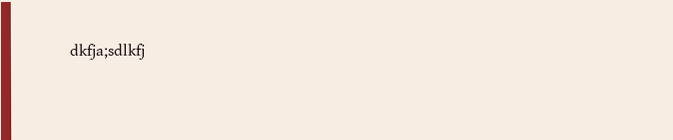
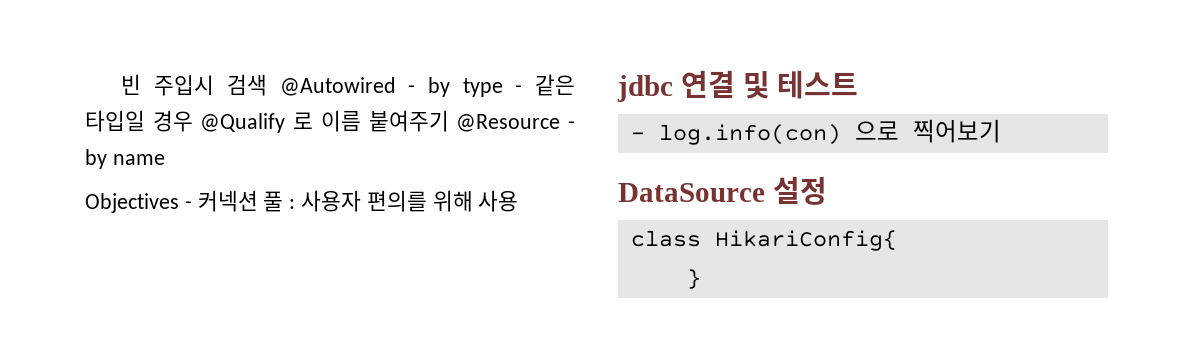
[69,43,145,60] dkfja;sdlkfj -> [121,74,575,97] [85,110,575,133] [85,149,165,169] [85,190,519,213] [617,70,859,102] [630,119,1001,145] [618,176,827,205] [630,230,897,251] [686,269,701,289] 빈 주입시 검색 @Autowired - by type - 같은 타입일 경우 @Qualify 로 이름 붙여주기 @Resource - by name // Objectives - 커넥션 풀 : 사용자 편의를 위해 사용 // jdbc 연결 및 테스트 // - log.info(con) 으로 찍어보기 // DataSource 설정 // class HikariConfig{ // }

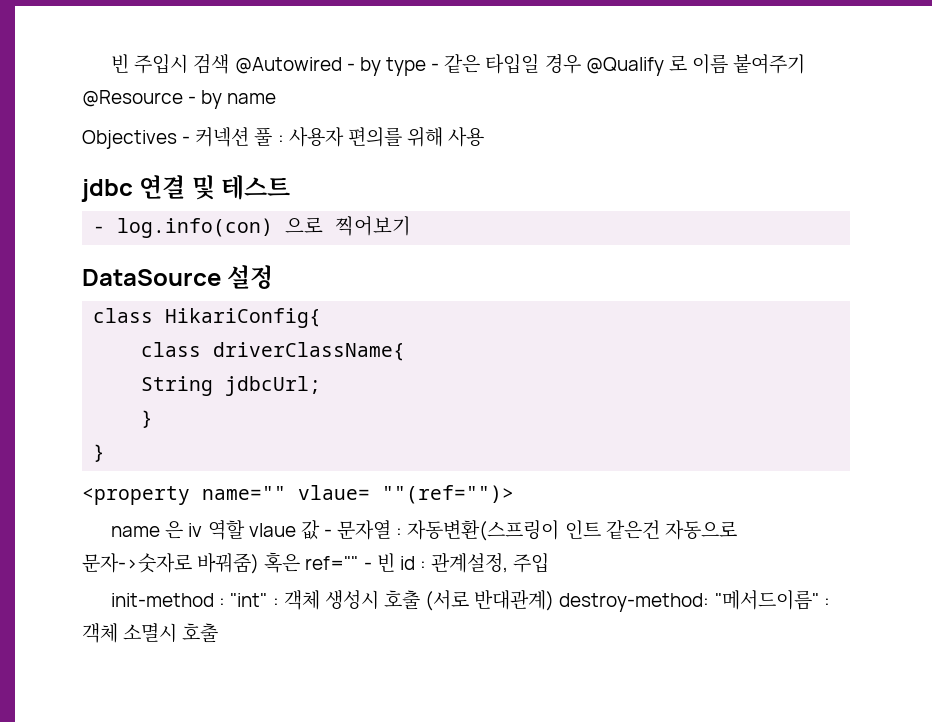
[686,269,701,289] } -> [141,342,406,361] [141,376,322,396] [141,410,154,428] [93,444,106,462] [82,485,514,505] [111,520,737,541] [82,552,550,574] [111,589,830,612] [82,623,219,643] class driverClassName{ // String jdbcUrl; // } // } // <property name="" vlaue= ""(ref="")> // name 은 iv 역할 vlaue 값 - 문자열 : 자동변환(스프링이 인트 같은건 자동으로 문자->숫자로 바꿔줌) 혹은 ref="" - 빈 id : 관계설정, 주입 // init-method : "int" : 객체 생성시 호출 (서로 반대관계) destroy-method: "메서드이름" : 객체 소멸시 호출

